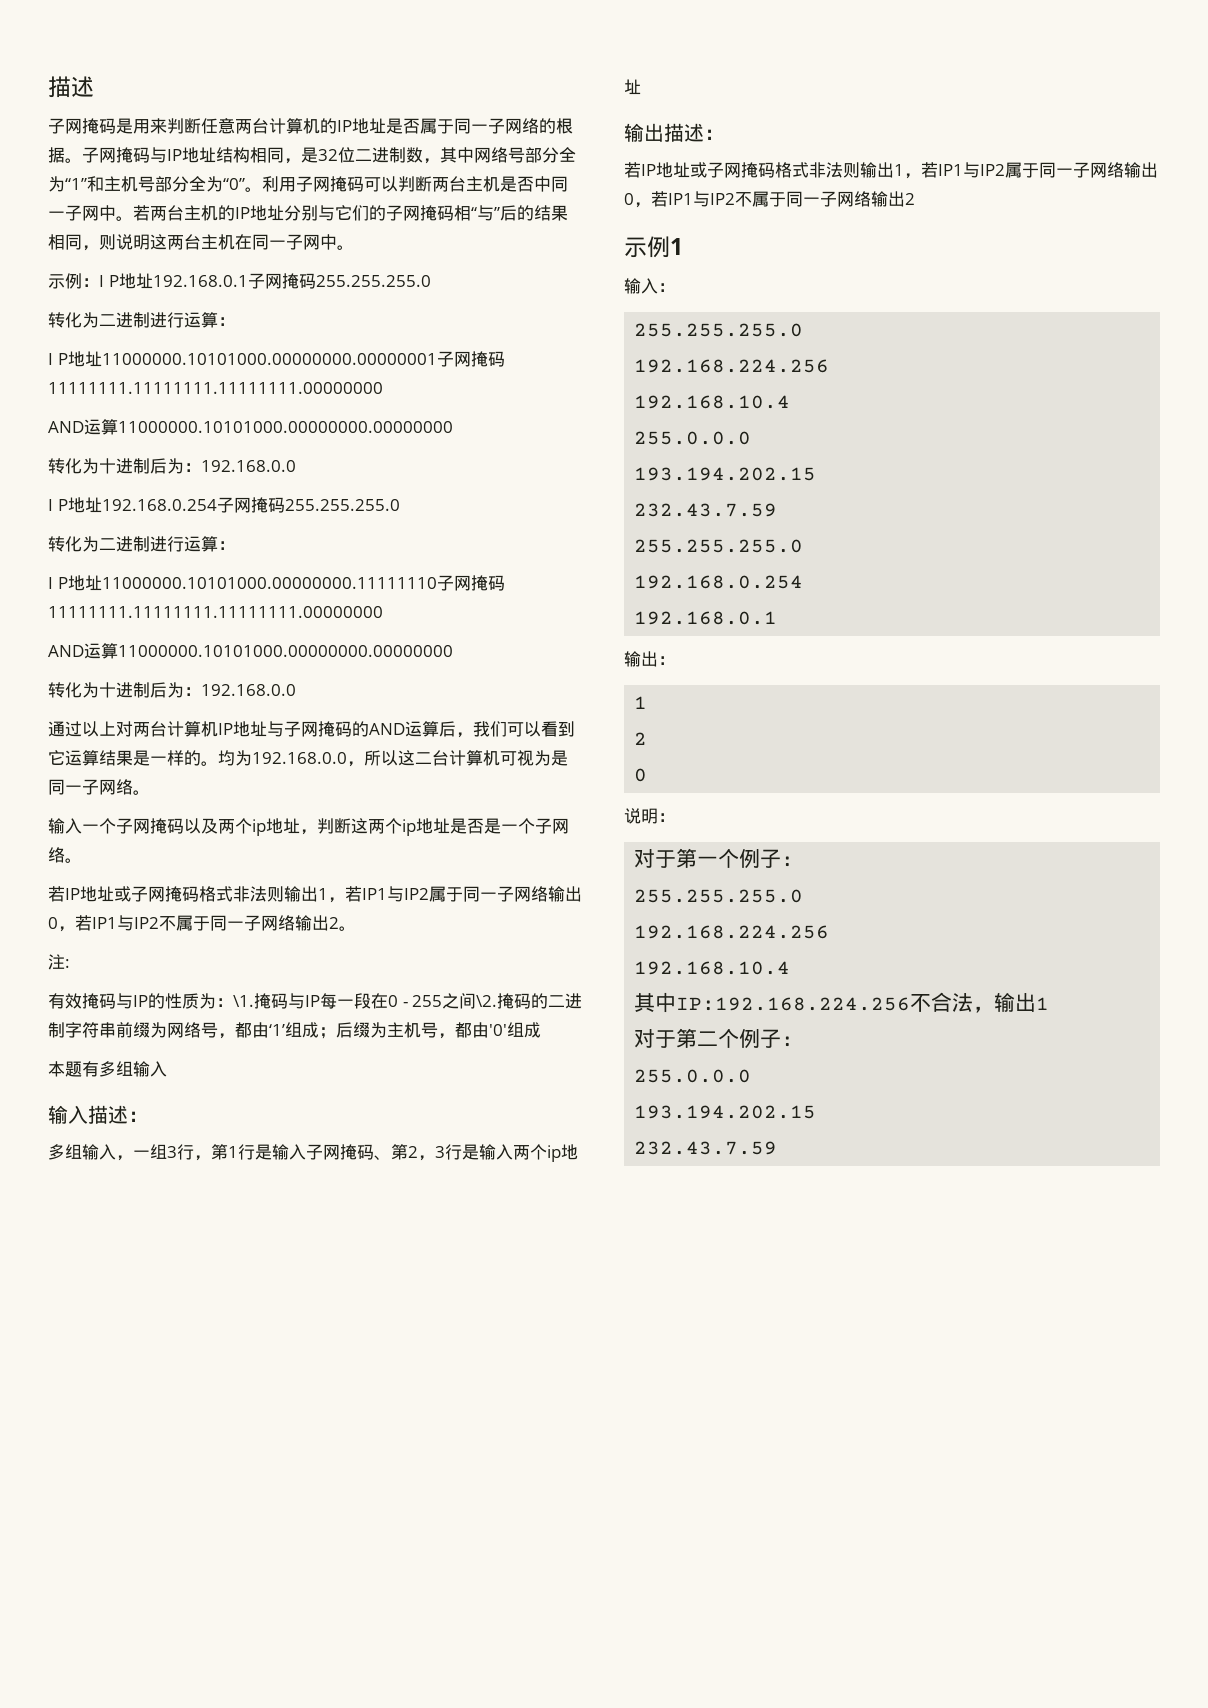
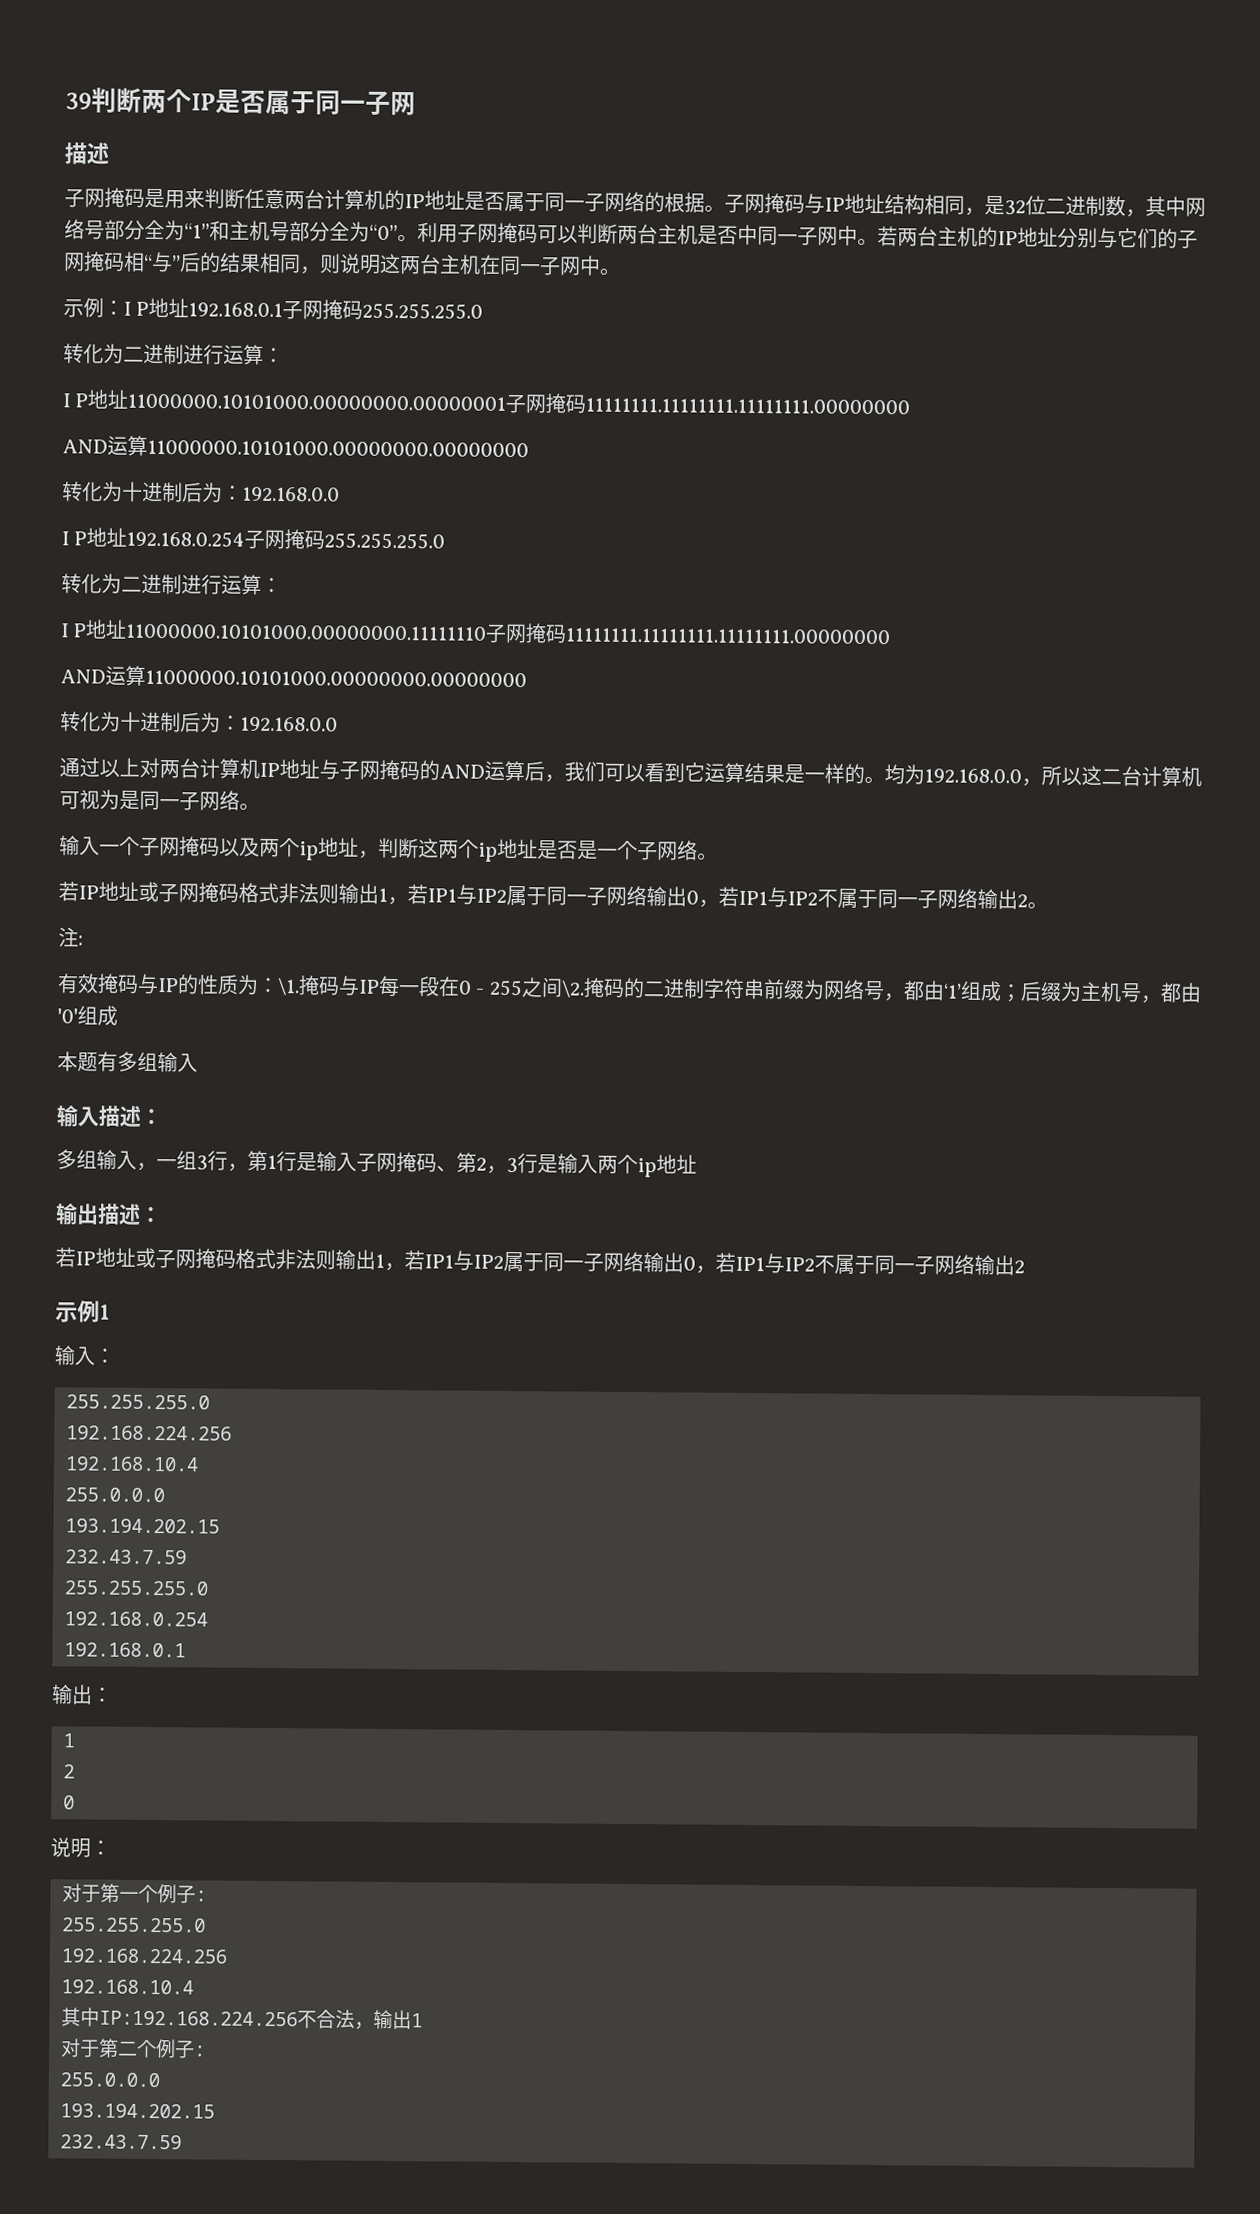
(48, 87) none -> [65,87,416,116] 39判断两个IP是否属于同一子网 //

